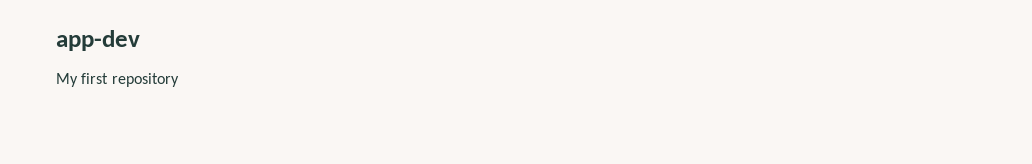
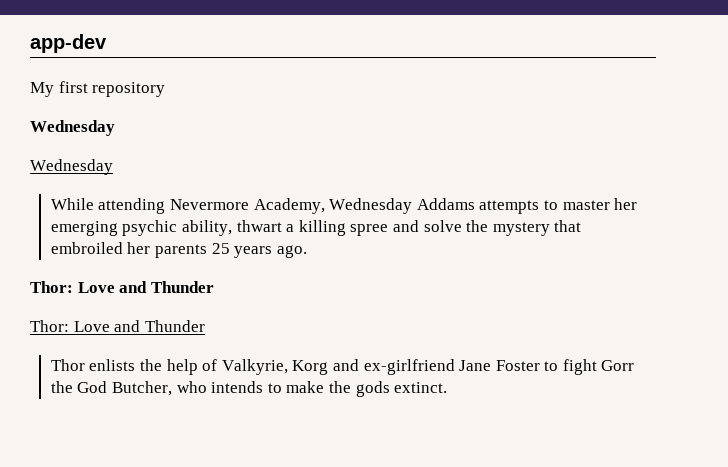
(179, 80) none -> [30,120,115,136] [30,159,113,175] [50,198,638,214] [50,220,582,236] [50,242,307,258] [30,281,214,293] [30,320,205,332] [50,359,635,375] [50,381,448,397] // Wednesday // Wednesday // While attending Nevermore Academy, Wednesday Addams attempts to master her emerging psychic ability, thwart a killing spree and solve the mystery that embroiled her parents 25 years ago. // Thor: Love and Thunder // Thor: Love and Thunder // Thor enlists the help of Valkyrie, Korg and ex-girlfriend Jane Foster to fight Gorr the God Butcher, who intends to make the gods extinct.

